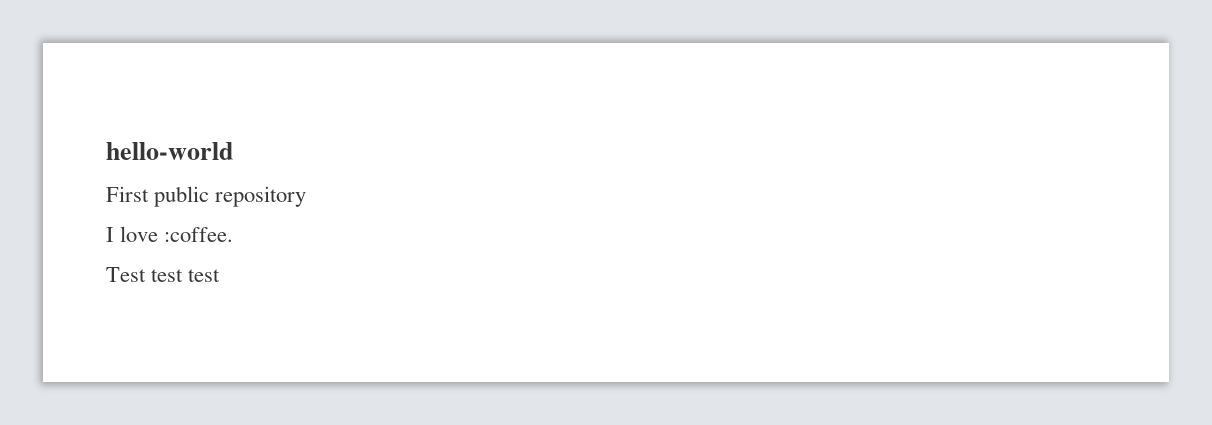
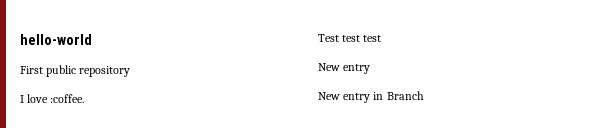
(221, 275) none -> [318,63,371,74] [318,91,424,103] // New entry // New entry in Branch

